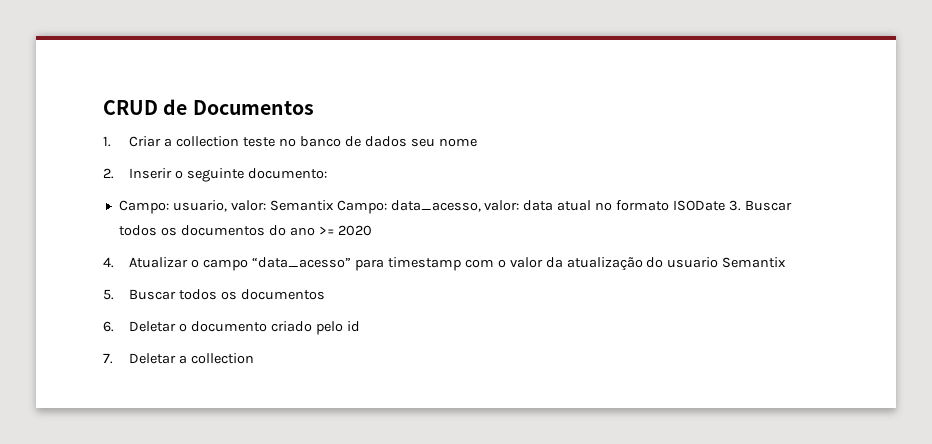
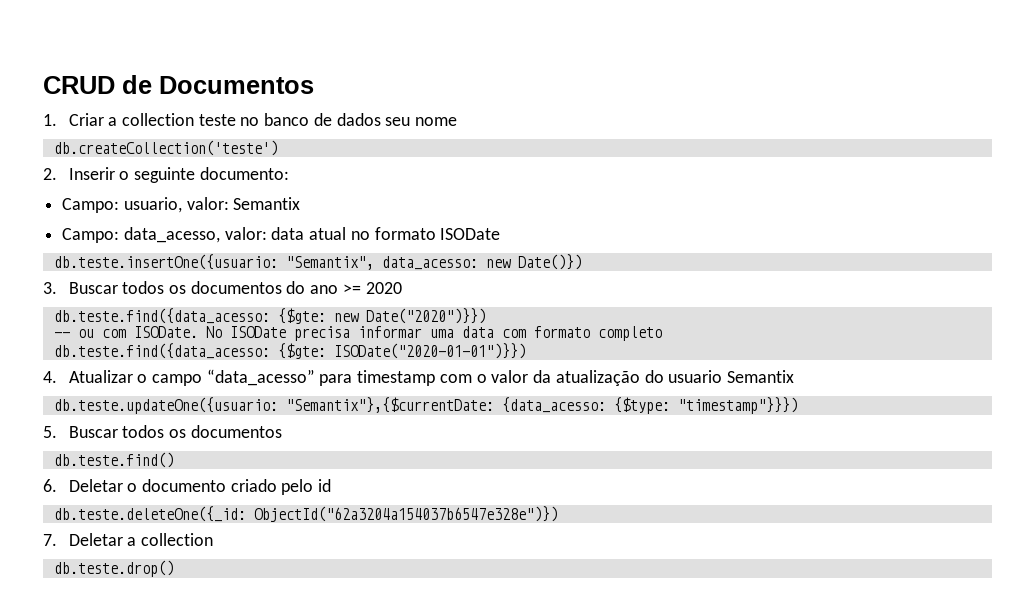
(477, 142) none -> [53,140,278,156] // db.createCollection('teste')
(334, 205) none -> (301, 203) //
(726, 205) none -> [53,254,582,270] // db.teste.insertOne({usuario: "Semantix", data_acesso: new Date()}) //
(373, 230) none -> [53,308,486,324] [53,326,662,341] [53,343,526,359] // db.teste.find({data_acesso: {$gte: new Date("2020")}}) // -- ou com ISODate. No ISODate precisa informar uma data com formato completo // db.teste.find({data_acesso: {$gte: ISODate("2020-01-01")}})
(787, 262) none -> [53,397,798,414] // db.teste.updateOne({usuario: "Semantix"},{$currentDate: {data_acesso: {$type: "timestamp"}}})
(326, 294) none -> [53,452,174,468] // db.teste.find()
(360, 326) none -> [53,506,558,522] // db.teste.deleteOne({_id: ObjectId("62a3204a154037b6547e328e")})
(255, 358) none -> [53,560,174,577] // db.teste.drop()

